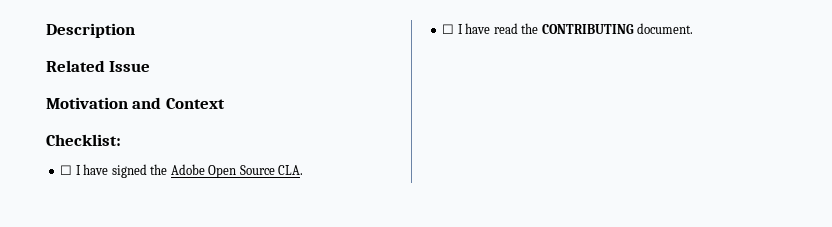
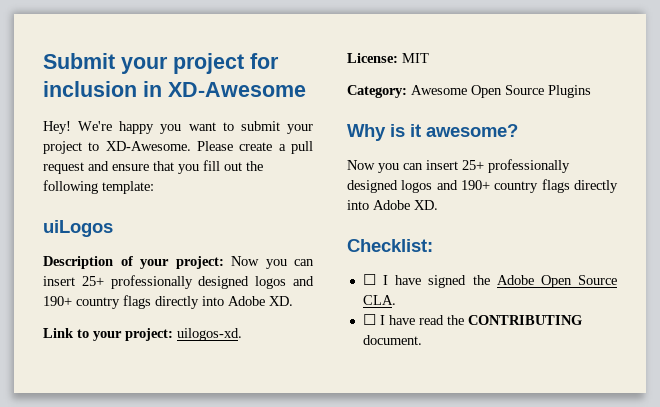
[46,23,135,38] [46,60,151,72] [46,97,225,109] Description // Related Issue // Motivation and Context -> [43,53,279,74] [43,81,306,97] [43,121,313,134] [43,141,314,154] [43,160,263,174] [43,180,154,194] [43,220,113,237] [43,256,314,269] [43,275,314,289] [43,295,293,309] [43,328,242,341] [347,53,429,63] [347,85,591,98] [347,124,518,141] [347,159,570,173] [347,179,618,193] [347,200,438,210] Submit your project for inclusion in XD-Awesome // Hey! We're happy you want to submit your project to XD-Awesome. Please create a pull request and ensure that you fill out the following template: // uiLogos // Description of your project: Now you can insert 25+ professionally designed logos and 190+ country flags directly into Adobe XD. // Link to your project: uilogos-xd. // License: MIT // Category: Awesome Open Source Plugins // Why is it awesome? // Now you can insert 25+ professionally designed logos and 190+ country flags directly into Adobe XD.

